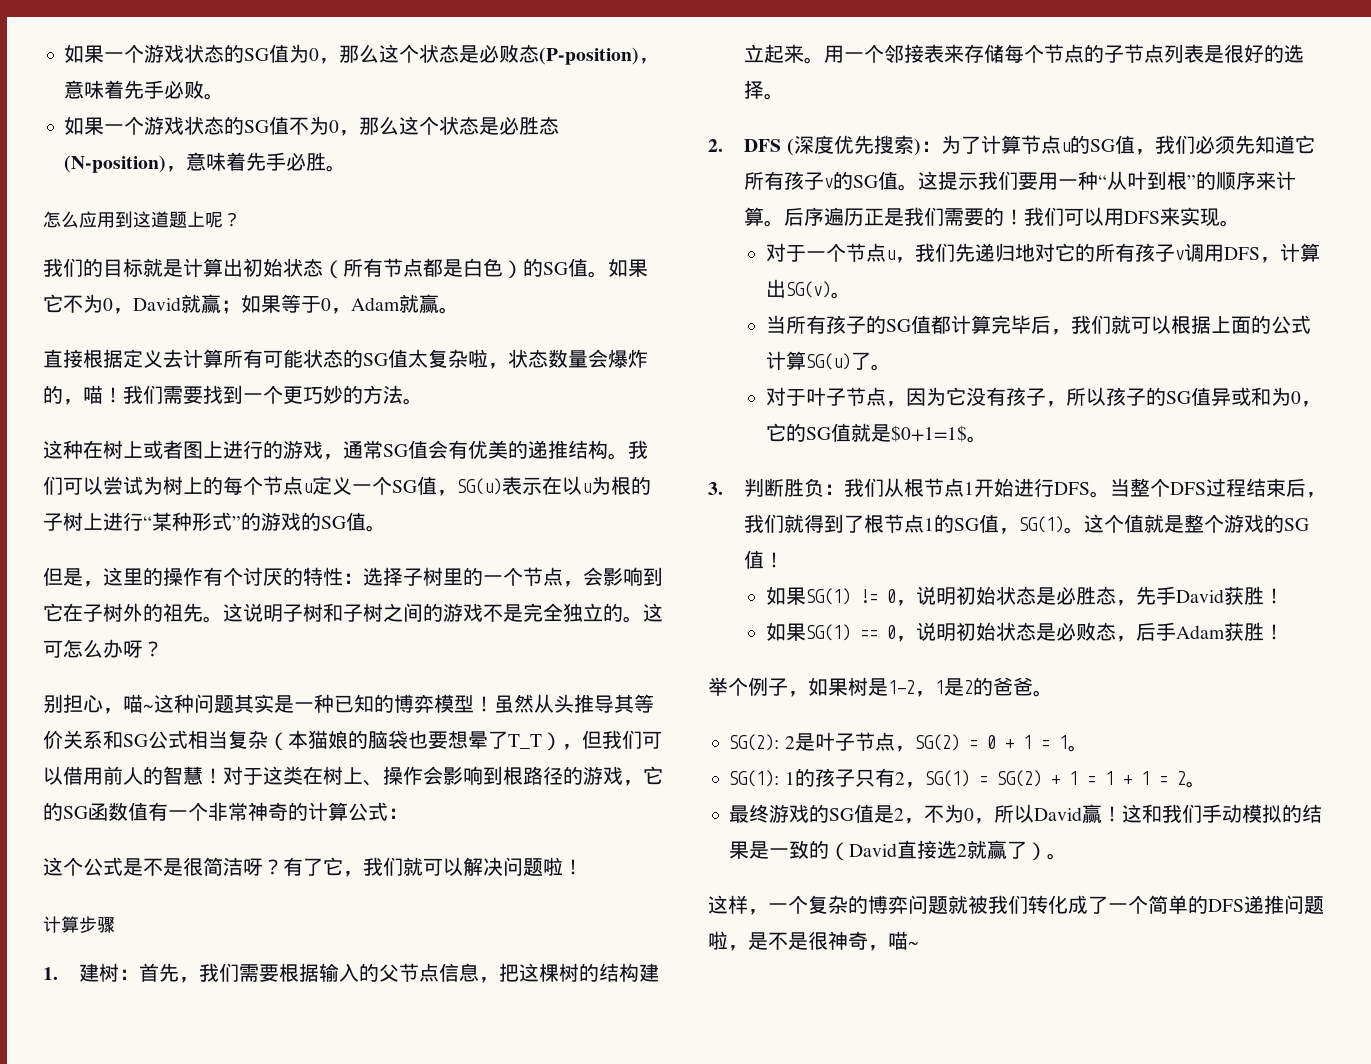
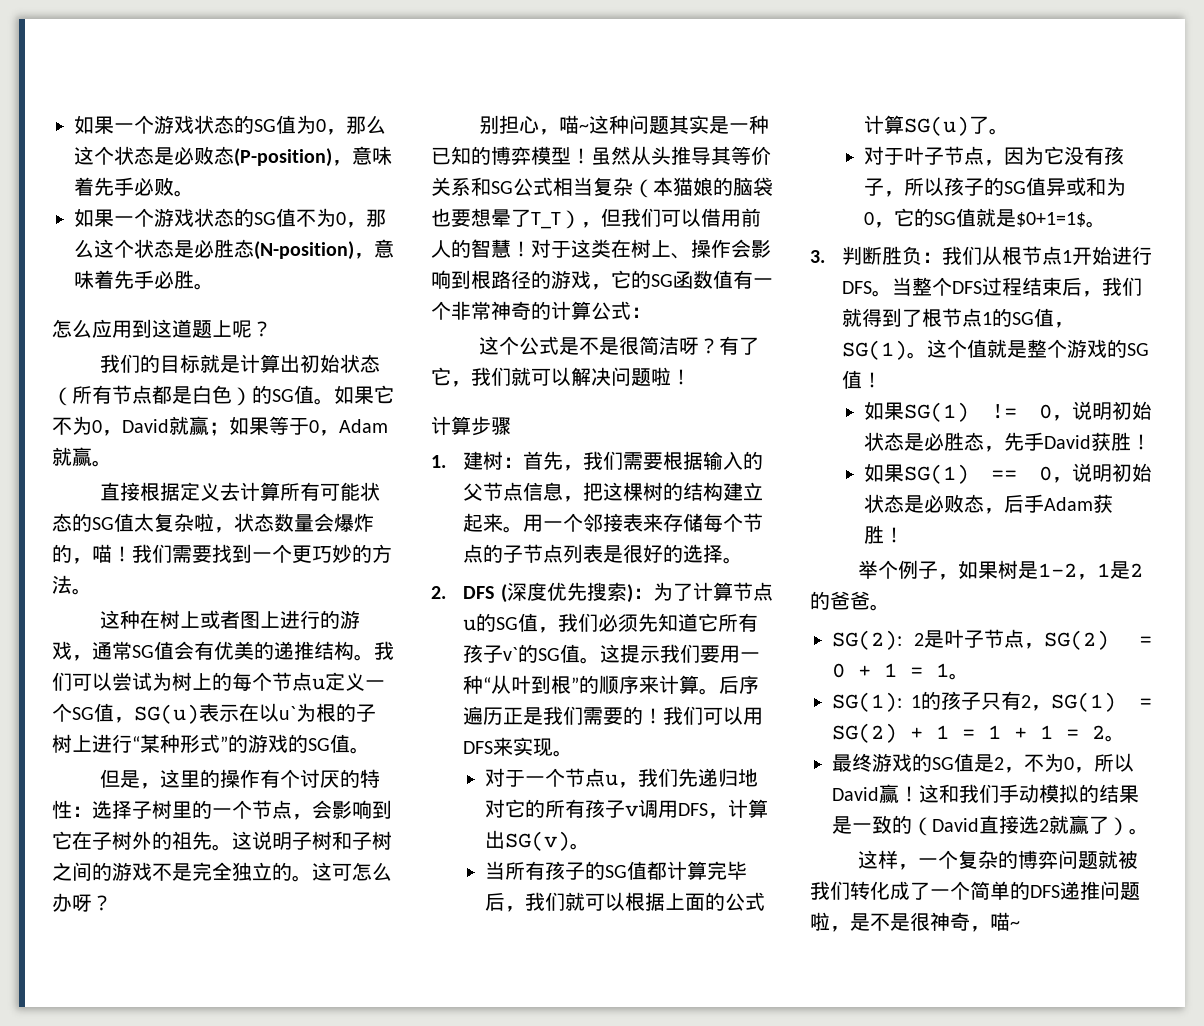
[582,483,591,493] u -> [279,706,296,720] u`
[824,178,834,188] v -> [502,647,518,661] v`

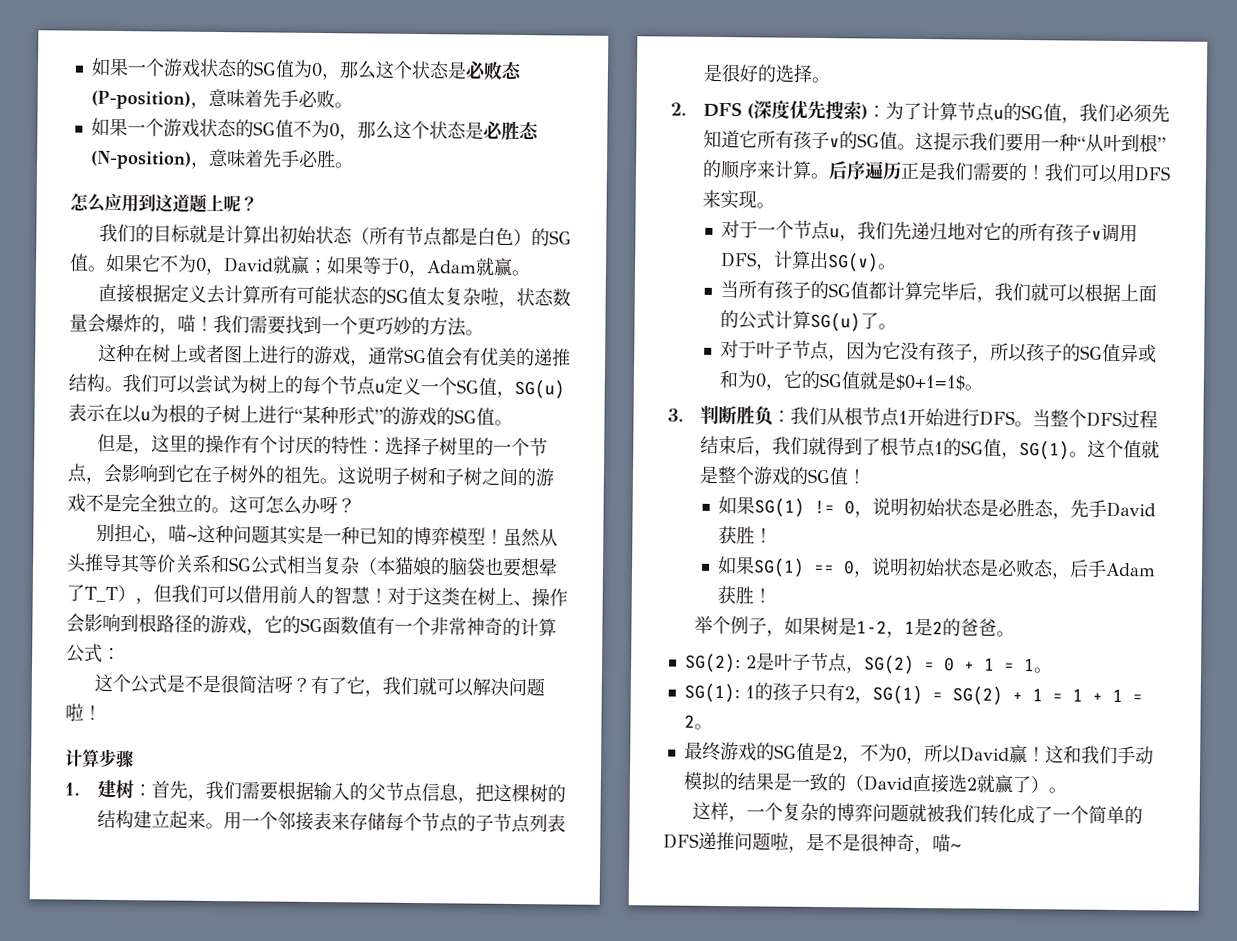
[279,706,296,720] u` -> [140,411,151,422] u
[502,647,518,661] v` -> [828,138,840,148] v

